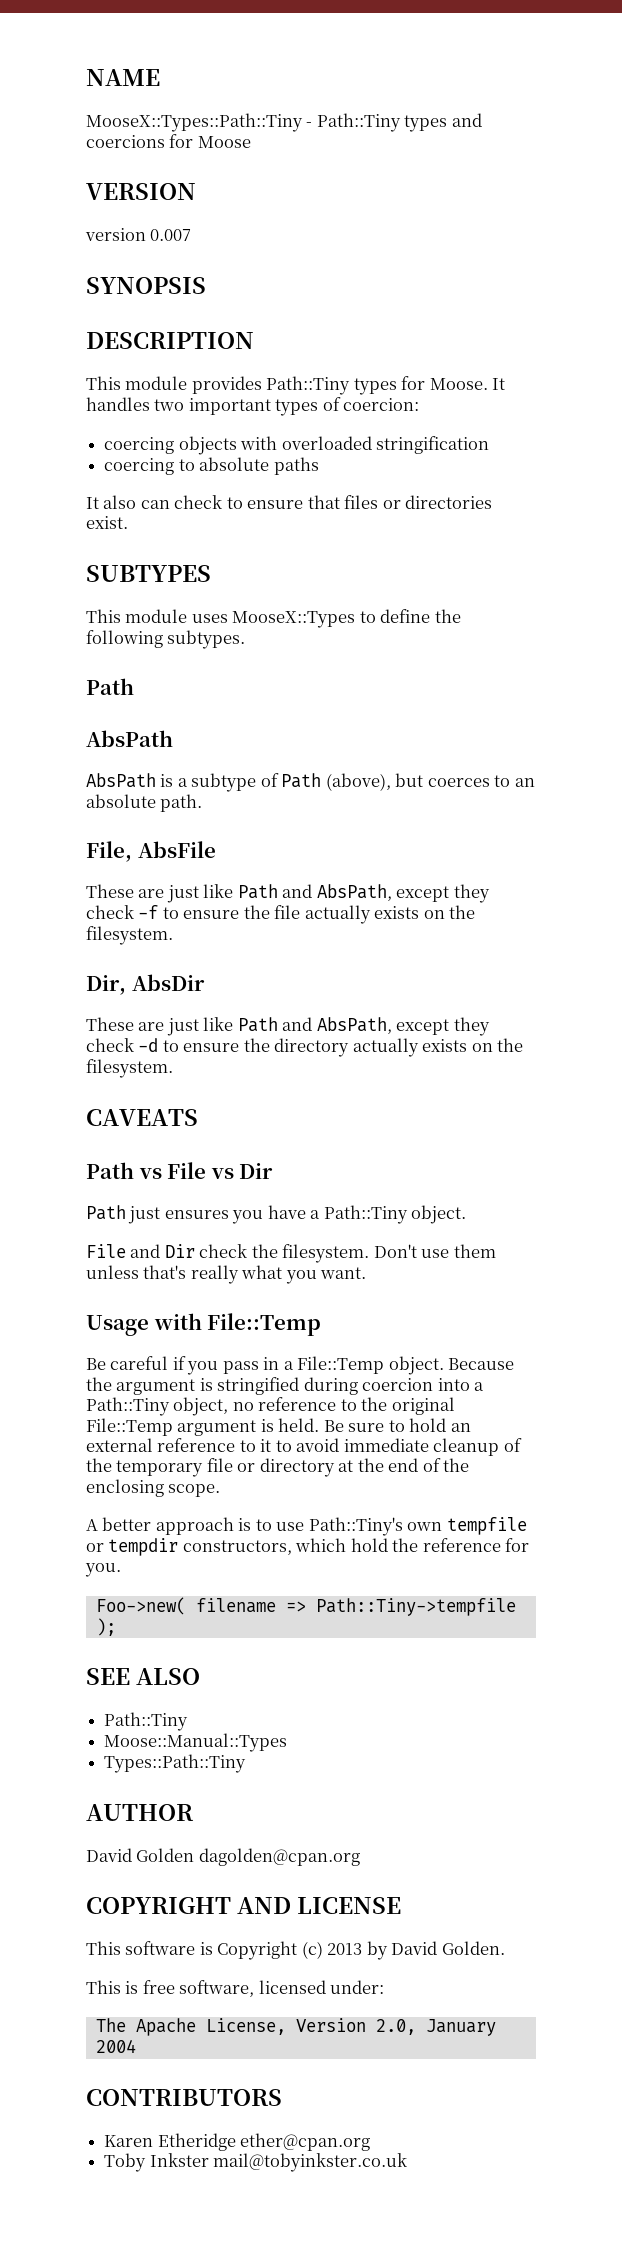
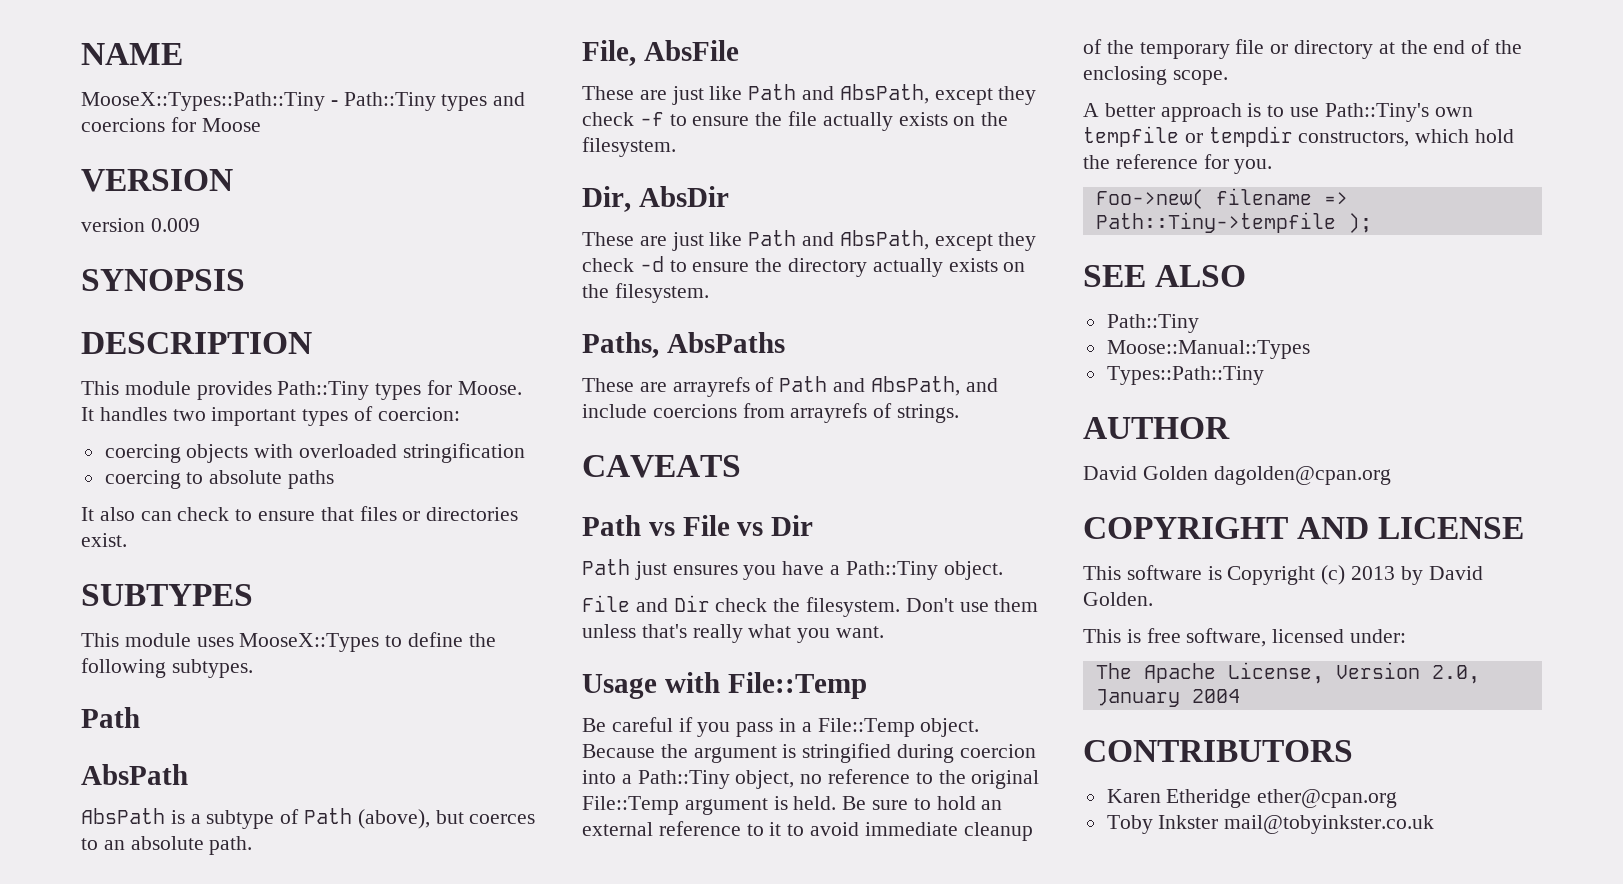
[150,229,192,241] 0.007 -> [150,218,200,232] 0.009
(173, 1068) none -> [582,332,785,358] [582,376,998,397] [582,403,960,423] // Paths, AbsPaths // These are arrayrefs of Path and AbsPath, and include coercions from arrayrefs of strings.

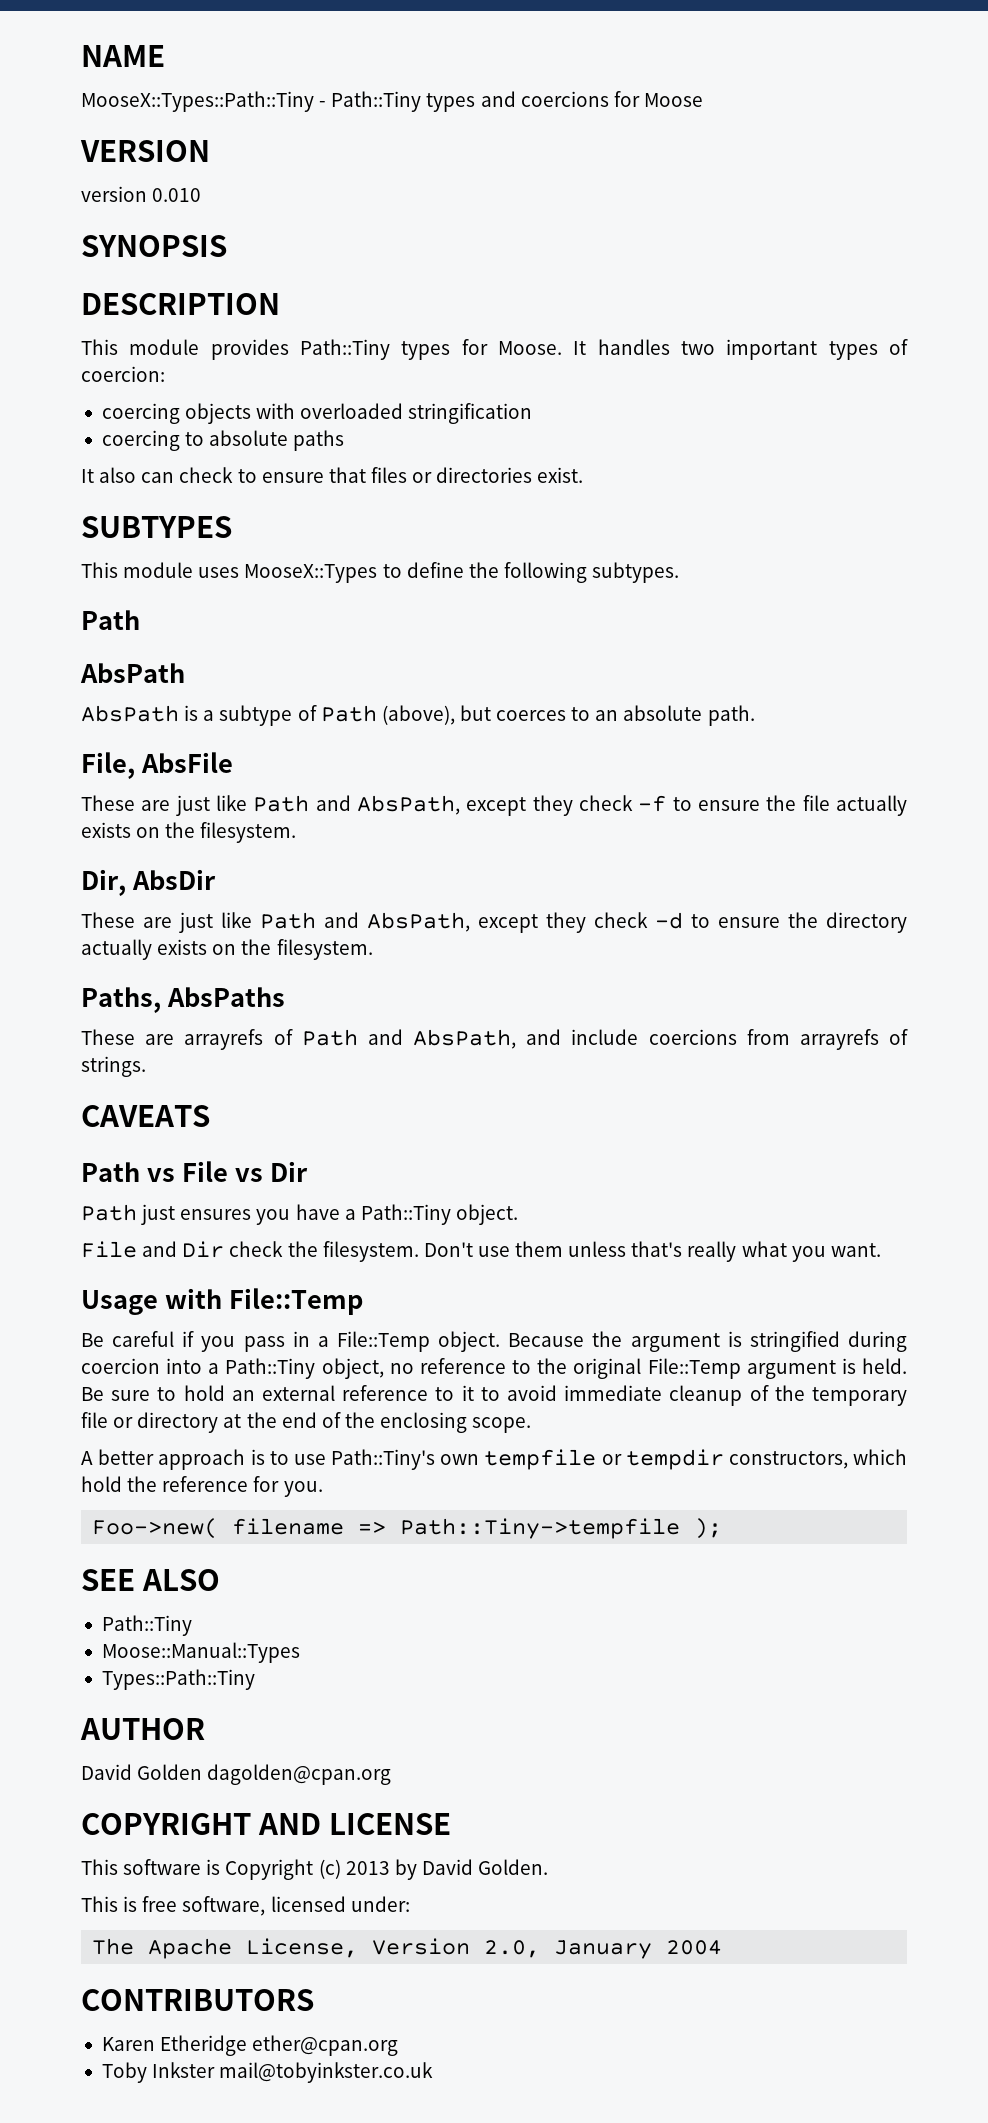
[150,218,200,232] 0.009 -> [152,188,202,202] 0.010

